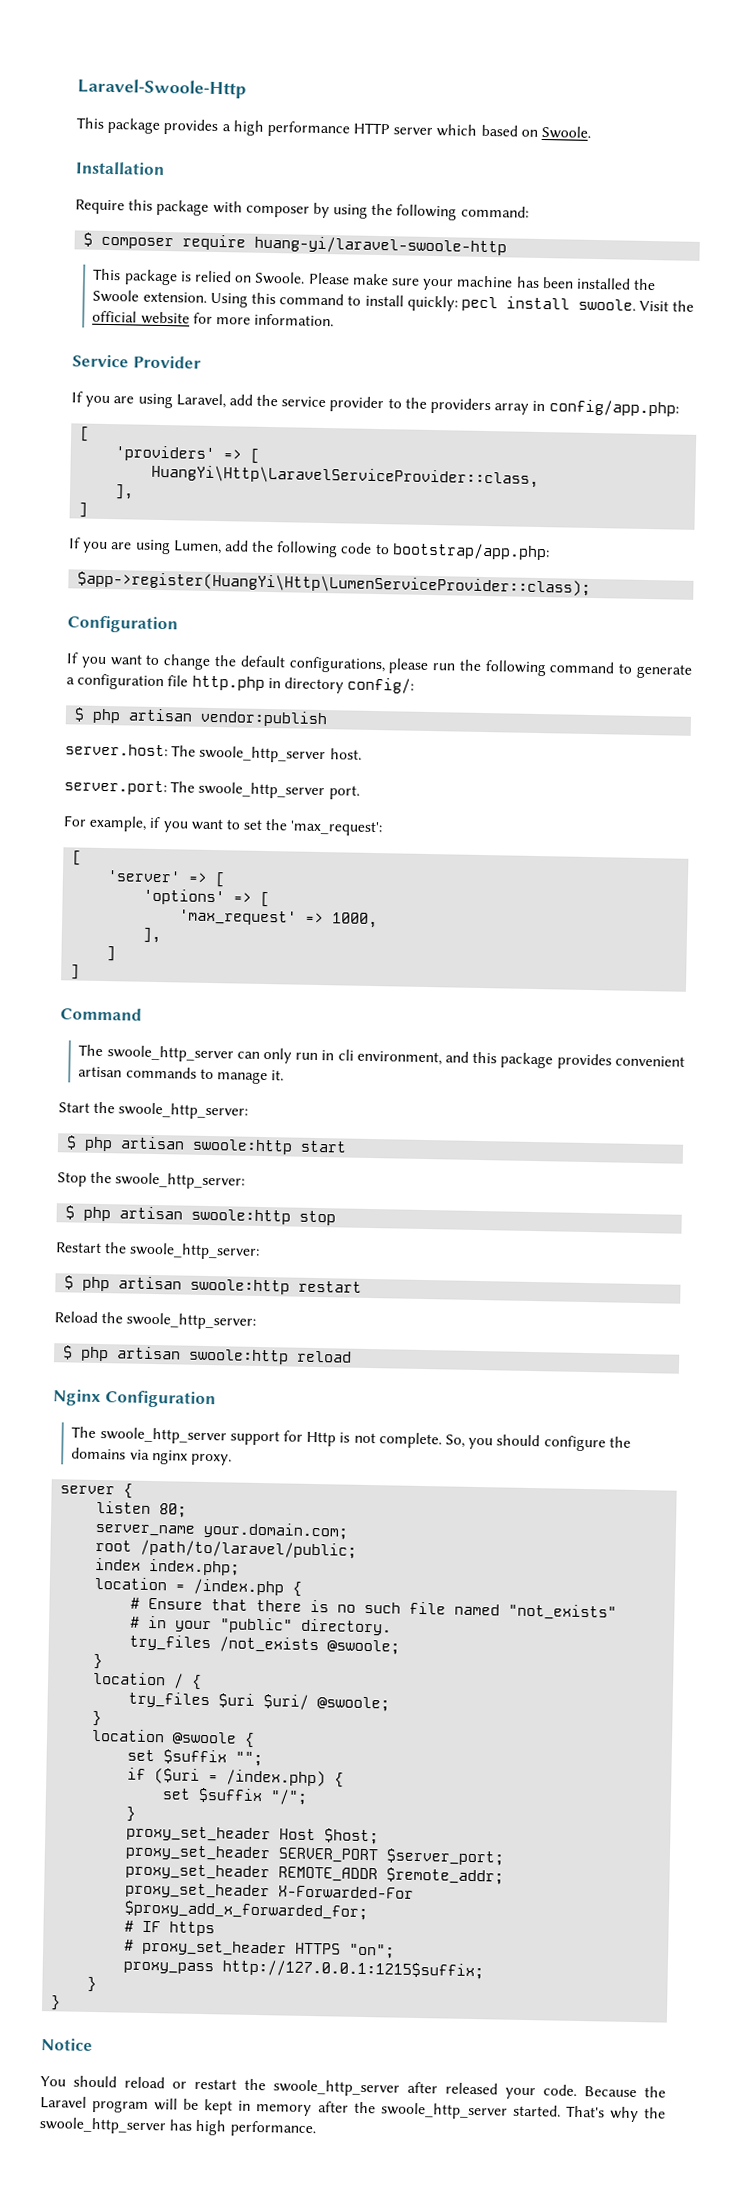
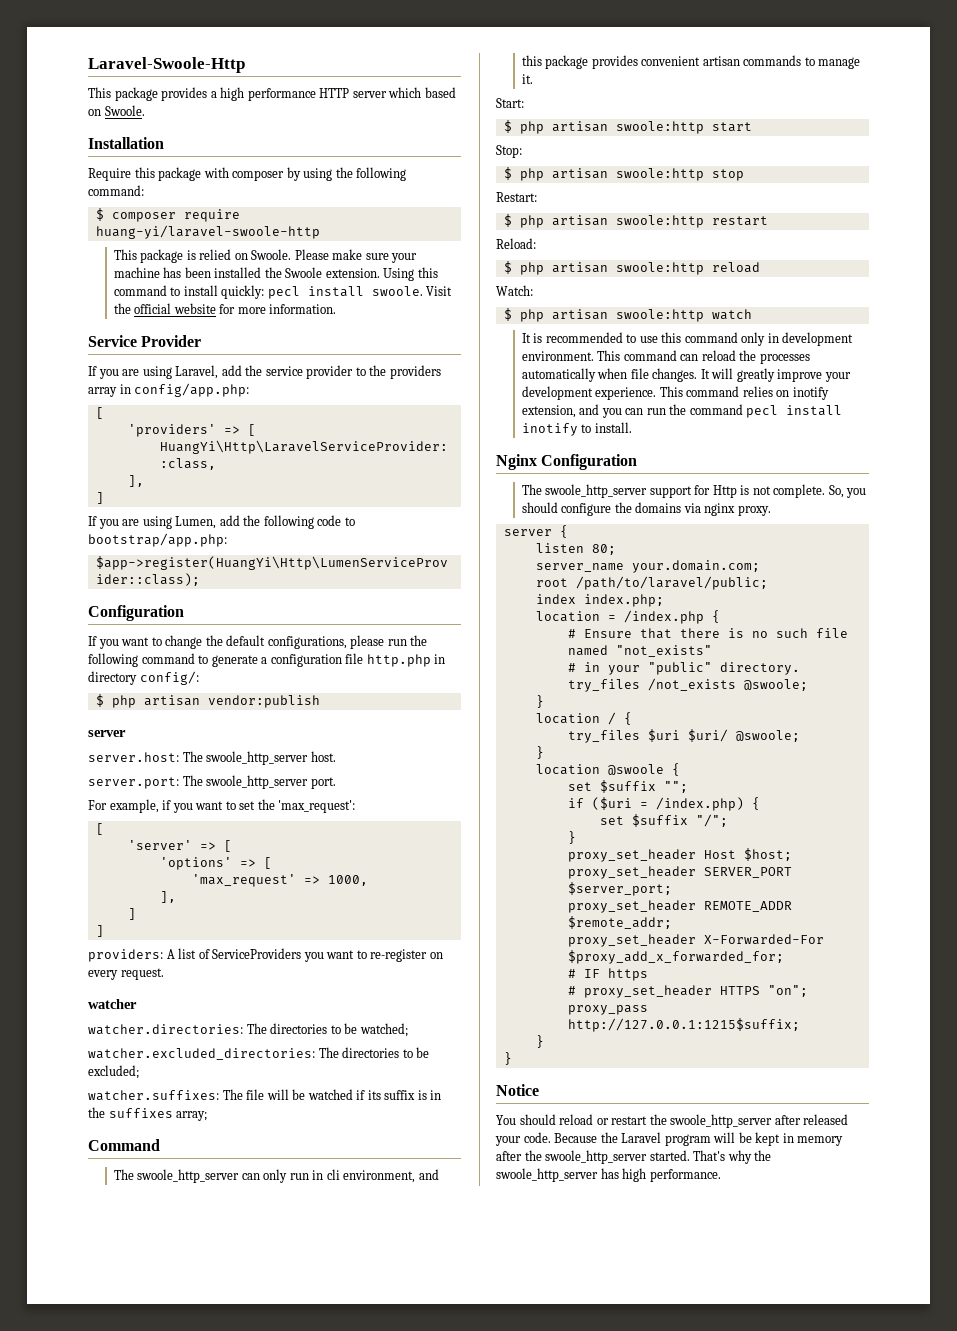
(329, 718) none -> [88,730,126,737] // server
(81, 972) none -> [88,948,443,962] [88,968,164,980] [88,999,137,1009] [88,1023,408,1037] [88,1047,430,1060] [88,1065,139,1079] [88,1089,442,1101] [88,1107,208,1121] // providers: A list of ServiceProviders you want to re-register on every request. // watcher // watcher.directories: The directories to be watched; // watcher.excluded_directories: The directories to be excluded; // watcher.suffixes: The file will be watched if its suffix is in the suffixes array;
[58,1101,249,1120] Start the swoole_http_server: -> [496,98,524,108] Start:
[57,1171,246,1190] Stop the swoole_http_server: -> [496,145,522,158] Stop:
[55,1242,261,1260] Restart the swoole_http_server: -> [496,192,537,202] Restart:
[54,1311,257,1330] Reload the swoole_http_server: -> [496,238,536,249] Reload:
(353, 1356) none -> [496,285,533,296] [503,308,752,322] [521,332,854,346] [521,350,810,364] [521,368,851,382] [521,386,829,400] [521,404,843,418] [521,422,632,436] // Watch: // $ php artisan swoole:http watch // It is recommended to use this command only in development environment. This command can reload the processes automatically when file changes. It will greatly improve your development experience. This command relies on inotify extension, and you can run the command pecl install inotify to install.

